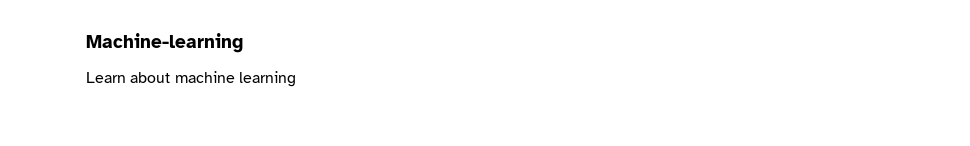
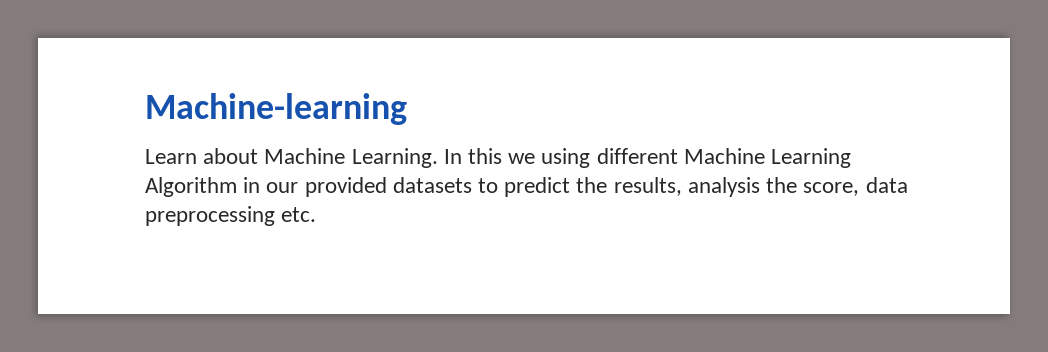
[174,71,296,87] machine learning -> [264,148,852,168] [145,177,908,197] [145,206,317,226] Machine Learning. In this we using different Machine Learning Algorithm in our provided datasets to predict the results, analysis the score, data preprocessing etc.

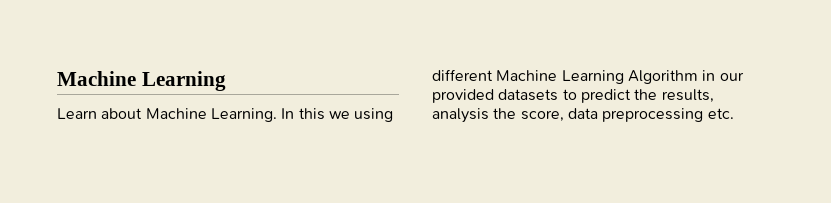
[145,93,407,125] Machine-learning -> [57,71,226,91] Machine Learning

